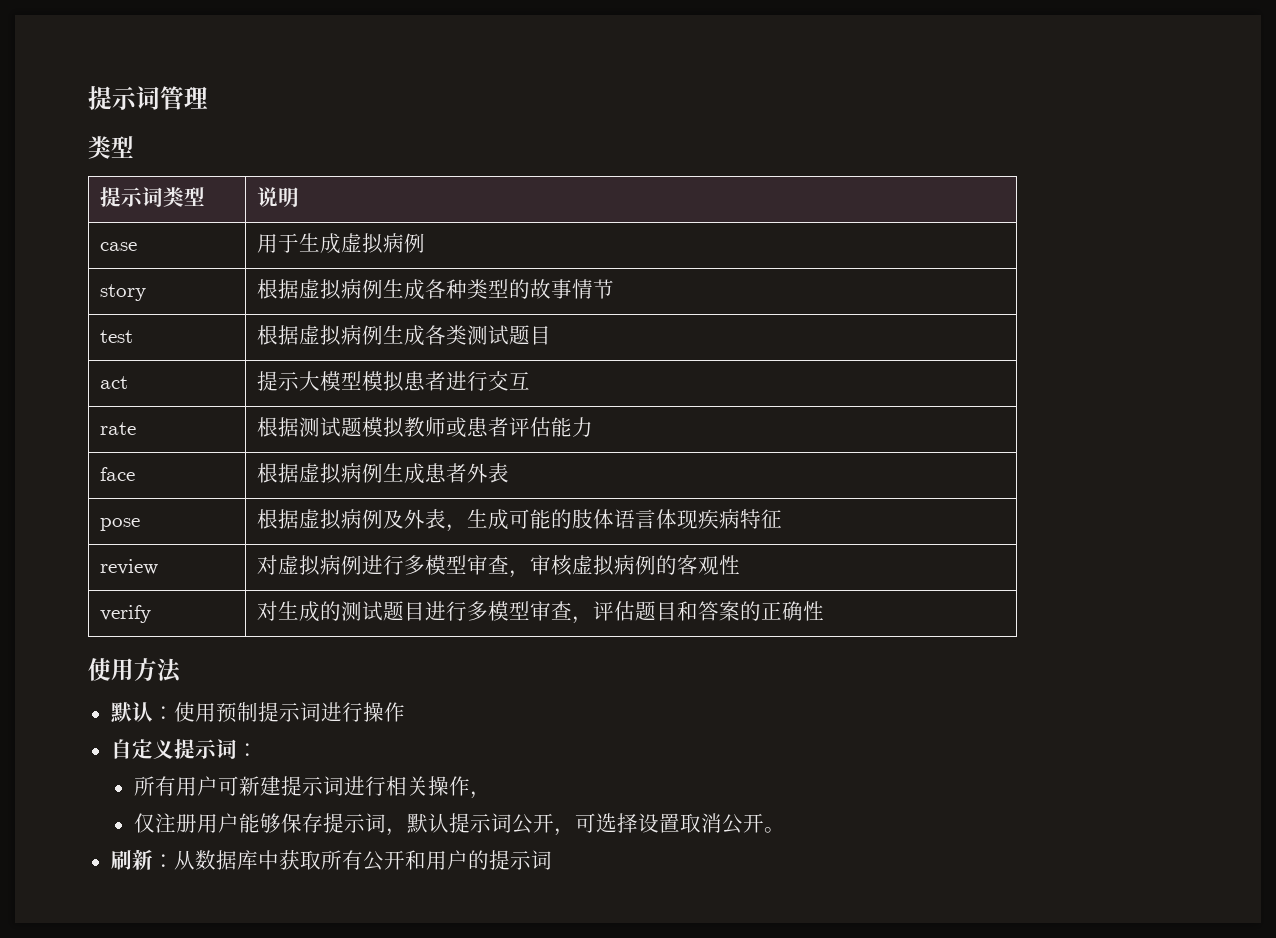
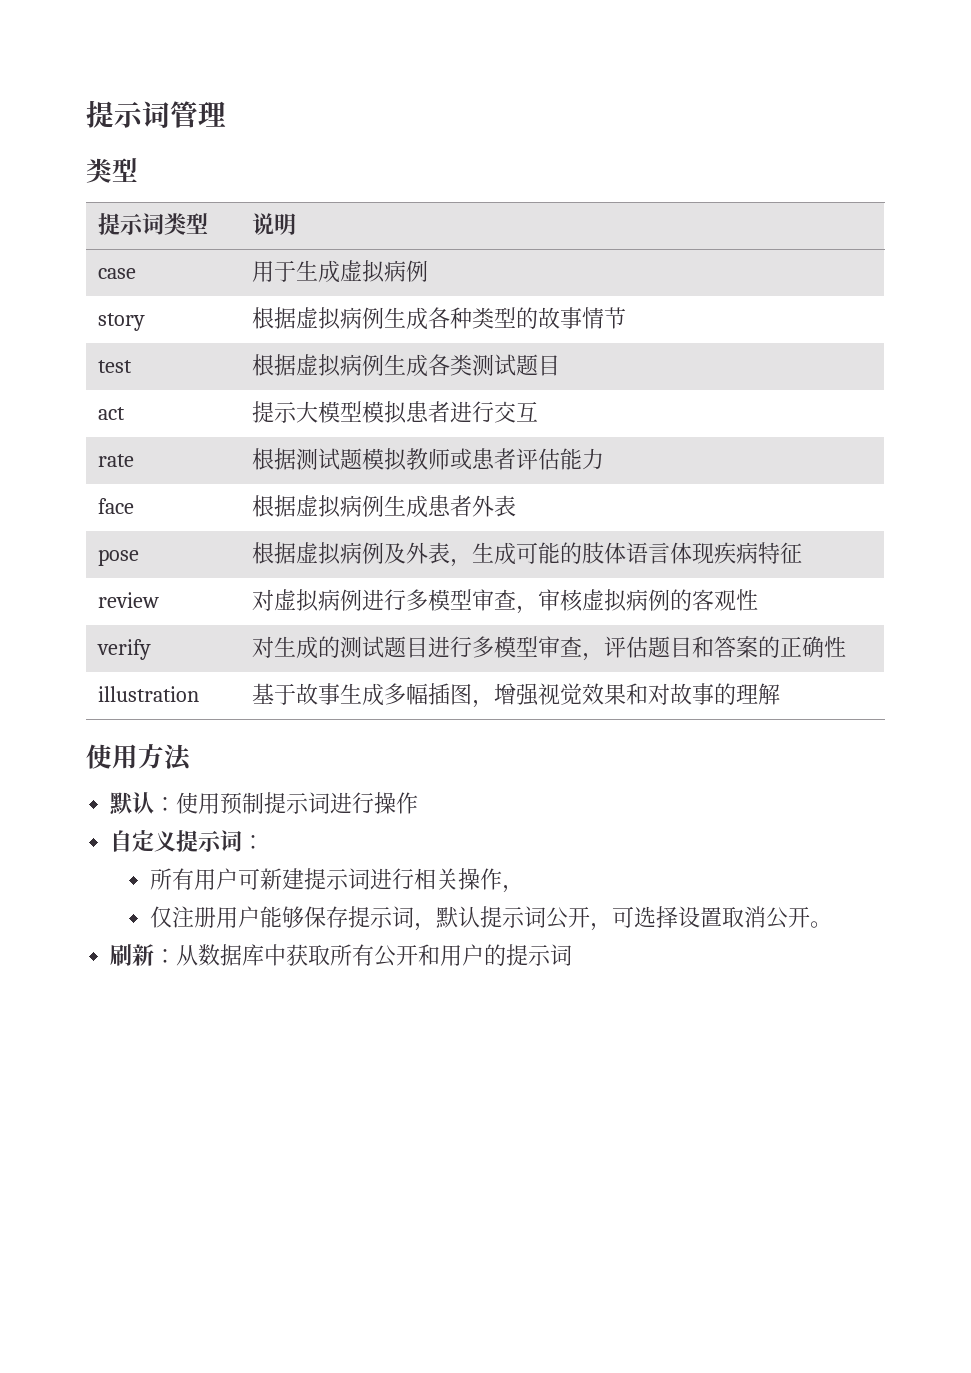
(824, 611) none -> [97,686,199,702] [251,683,780,708] // illustration | 基于故事生成多幅插图，增强视觉效果和对故事的理解

